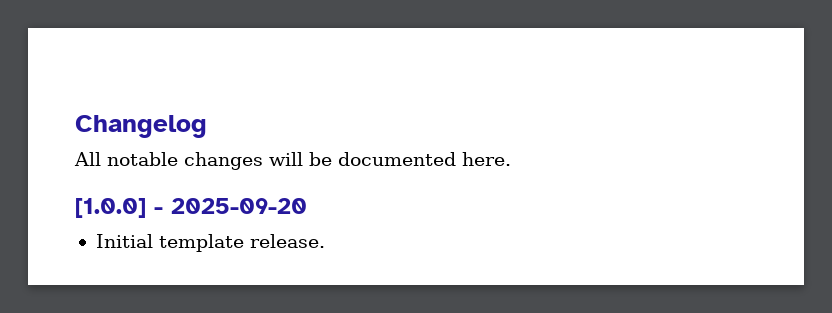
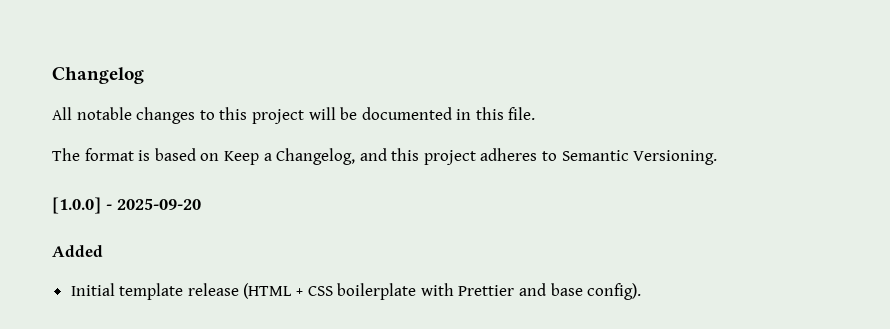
[269,152,511,166] will be documented here. -> [199,107,536,124] [52,148,718,165] to this project will be documented in this file. // The format is based on Keep a Changelog, and this project adheres to Semantic Versioning.
(307, 206) none -> [52,245,103,257] // Added
[249,234,325,248] release. -> [187,283,642,300] release (HTML + CSS boilerplate with Prettier and base config).

